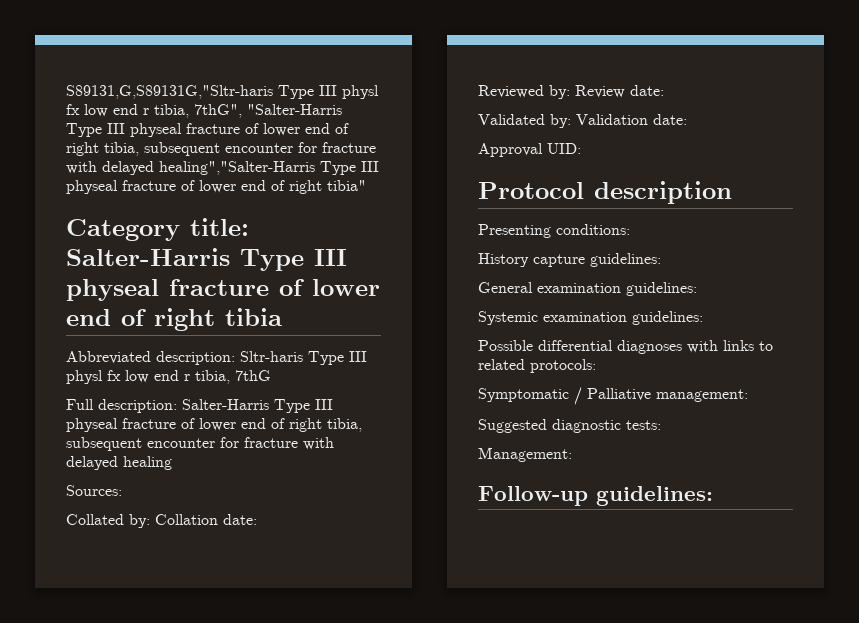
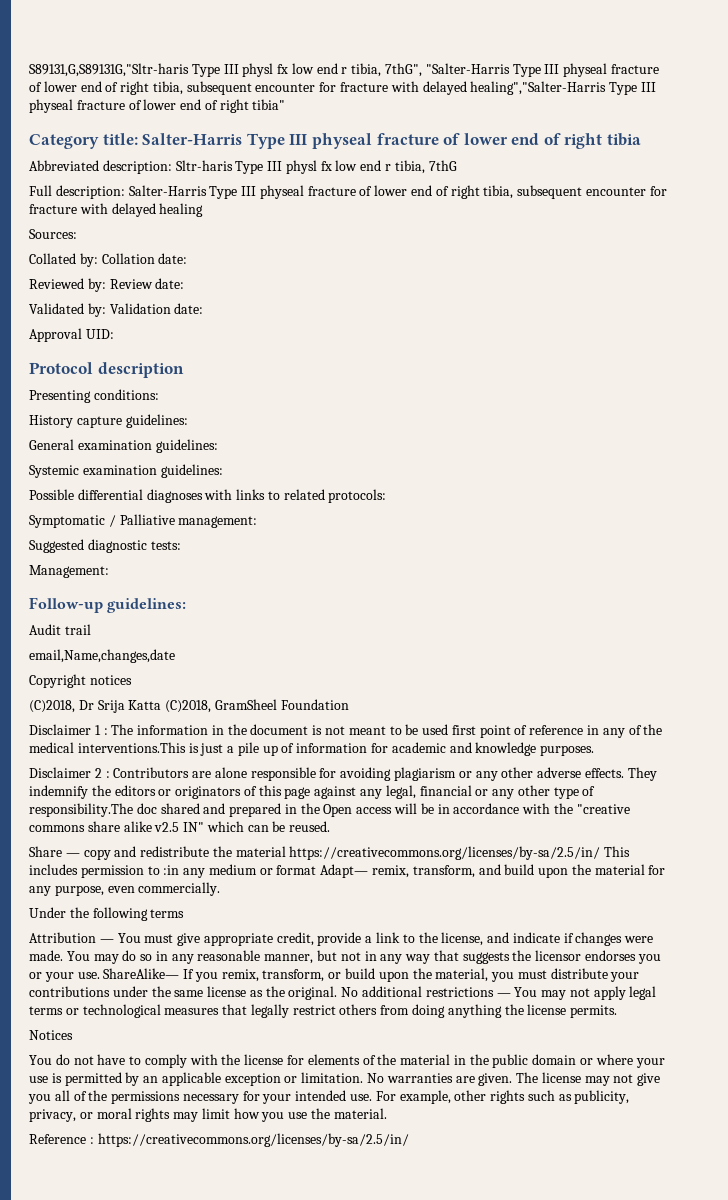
(713, 496) none -> [29,624,91,635] [29,649,175,663] [29,674,132,688] [29,699,349,713] [29,724,663,738] [29,742,595,756] [29,767,657,781] [29,785,596,799] [29,803,630,817] [29,821,331,832] [29,846,631,860] [29,864,666,878] [29,882,221,896] [29,907,185,921] [29,932,654,946] [29,950,661,964] [29,968,640,982] [29,986,657,1000] [29,1004,618,1018] [29,1030,73,1040] [29,1054,665,1068] [29,1072,661,1086] [28,1090,630,1104] [29,1108,387,1122] [29,1133,409,1147] // Audit trail // email,Name,changes,date // Copyright notices // (C)2018, Dr Srija Katta (C)2018, GramSheel Foundation // Disclaimer 1 : The information in the document is not meant to be used first point of reference in any of the medical interventions.This is just a pile up of information for academic and knowledge purposes. // Disclaimer 2 : Contributors are alone responsible for avoiding plagiarism or any other adverse effects. They indemnify the editors or originators of this page against any legal, financial or any other type of responsibility.The doc shared and prepared in the Open access will be in accordance with the "creative commons share alike v2.5 IN" which can be reused. // Share — copy and redistribute the material https://creativecommons.org/licenses/by-sa/2.5/in/ This includes permission to :in any medium or format Adapt— remix, transform, and build upon the material for any purpose, even commercially. // Under the following terms // Attribution — You must give appropriate credit, provide a link to the license, and indicate if changes were made. You may do so in any reasonable manner, but not in any way that suggests the licensor endorses you or your use. ShareAlike— If you remix, transform, or build upon the material, you must distribute your contributions under the same license as the original. No additional restrictions — You may not apply legal terms or technological measures that legally restrict others from doing anything the license permits. // Notices // You do not have to comply with the license for elements of the material in the public domain or where your use is permitted by an applicable exception or limitation. No warranties are given. The license may not give you all of the permissions necessary for your intended use. For example, other rights such as publicity, privacy, or moral rights may limit how you use the material. // Reference : https://creativecommons.org/licenses/by-sa/2.5/in/

